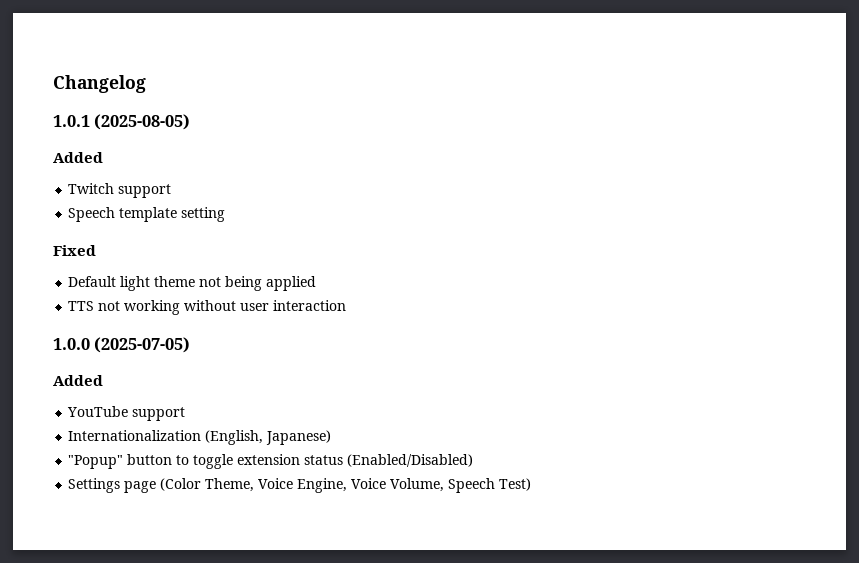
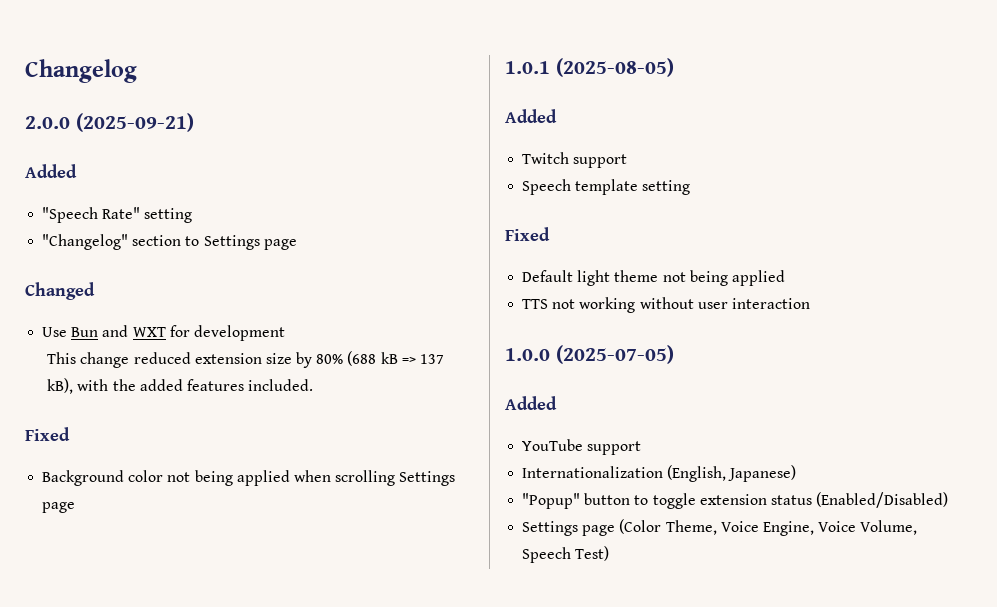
(146, 84) none -> [25,113,194,132] [25,164,77,178] [42,207,193,223] [42,234,297,250] [25,282,95,300] [42,325,285,341] [47,351,445,368] [47,378,314,394] [25,427,70,441] [42,470,456,486] [42,502,76,513] // 2.0.0 (2025-09-21) // Added // "Speech Rate" setting // "Changelog" section to Settings page // Changed // Use Bun and WXT for development // This change reduced extension size by 80% (688 kB => 137 kB), with the added features included. // Fixed // Background color not being applied when scrolling Settings page

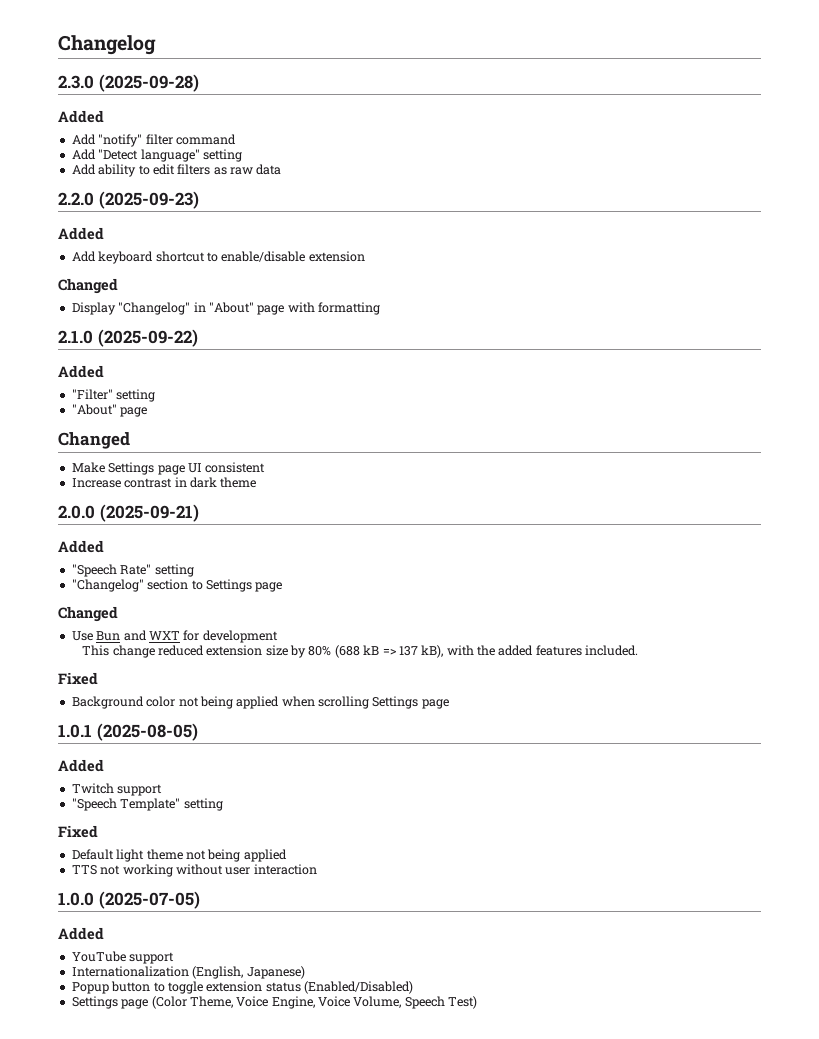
(137, 71) none -> [58,74,199,92] [58,110,104,123] [71,134,236,147] [71,149,242,162] [71,164,282,177] [58,191,199,209] [58,227,104,240] [71,251,365,264] [58,278,118,294] [71,302,380,315] [58,329,198,347] [58,365,104,378] [71,389,156,402] [71,404,148,417] [58,432,130,449] [71,462,266,475] [71,477,257,488] // 2.3.0 (2025-09-28) // Added // Add "notify" filter command // Add "Detect language" setting // Add ability to edit filters as raw data // 2.2.0 (2025-09-23) // Added // Add keyboard shortcut to enable/disable extension // Changed // Display "Changelog" in "About" page with formatting // 2.1.0 (2025-09-22) // Added // "Filter" setting // "About" page // Changed // Make Settings page UI consistent // Increase contrast in dark theme
[522,179,639,195] Speech template -> [71,798,181,811] "Speech Template"
[522,493,581,509] "Popup" -> [71,982,109,994] Popup

